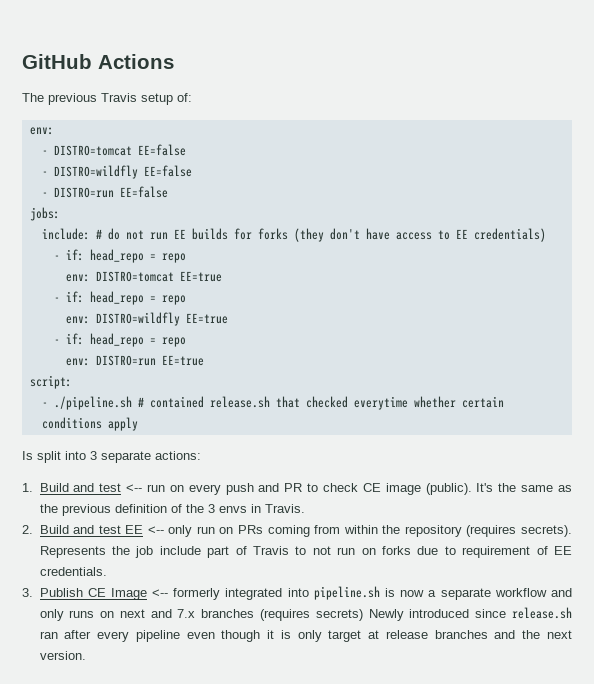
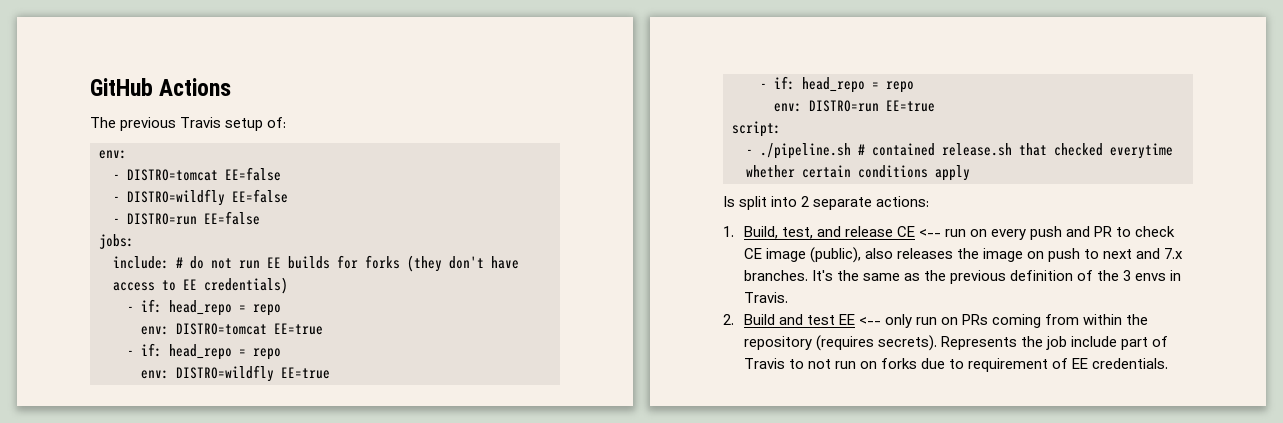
[90,451,97,460] 3 -> [801,196,810,207] 2
[39,483,122,492] Build and test -> [743,226,916,239] Build, test, and release CE
[425,483,472,495] (public). -> [809,247,1184,263] [743,270,808,281] (public), also releases the image on push to next and 7.x branches.
[22,586,572,600] [39,607,572,621] [39,630,572,642] [39,651,86,660] // 3. Publish CE Image <-- formerly integrated into pipeline.sh is now a separate workflow and only runs on next and 7.x branches (requires secrets) Newly introduced since release.sh ran after every pipeline even though it is only target at release branches and the next version. -> (1169, 363) none

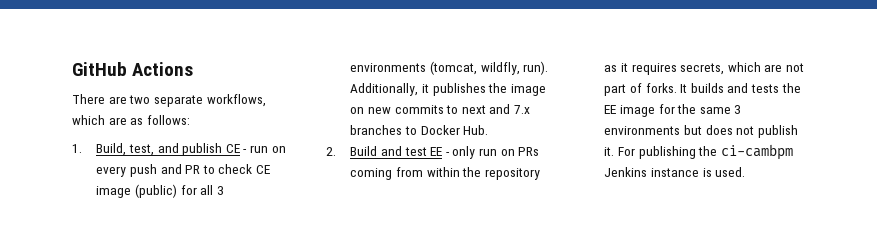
[90,117,287,131] [99,150,127,159] [113,167,281,181] [113,189,288,206] [113,211,260,225] [99,234,134,249] [113,255,519,272] [113,277,288,294] [127,299,281,316] [141,323,323,335] [127,343,281,360] [141,365,330,382] [760,76,914,93] [774,100,935,112] [732,121,781,137] [746,143,1173,159] [746,165,970,181] [723,196,930,210] The previous Travis setup of: // env: // - DISTRO=tomcat EE=false // - DISTRO=wildfly EE=false // - DISTRO=run EE=false // jobs: // include: # do not run EE builds for forks (they don't have access to EE credentials) // - if: head_repo = repo // env: DISTRO=tomcat EE=true // - if: head_repo = repo // env: DISTRO=wildfly EE=true // - if: head_repo = repo // env: DISTRO=run EE=true // script: // - ./pipeline.sh # contained release.sh that checked everytime whether certain conditions apply // Is split into 2 separate actions: -> [72,94,266,107] [72,115,190,125] There are two separate workflows, which are as follows:
[844,226,942,237] release CE <-- -> [182,143,248,156] publish CE -
[809,247,954,263] (public), also releases -> [134,184,224,198] [350,61,549,75] [350,83,486,96] (public) for all 3 environments (tomcat, wildfly, run). Additionally, it publishes
[1048,248,1081,262] push -> [367,105,444,114] new commits
[743,270,1182,284] [743,292,788,303] branches. It's the same as the previous definition of the 3 envs in Travis. -> [350,125,489,135] branches to Docker Hub.
[859,317,882,325] <-- -> [445,152,450,156] -
[815,335,1169,351] [743,358,1169,372] (requires secrets). Represents the job include part of Travis to not run on forks due to requirement of EE credentials. -> [604,62,805,75] [604,83,801,96] [604,104,742,117] [604,125,798,138] [604,144,793,160] [604,167,746,177] as it requires secrets, which are not part of forks. It builds and tests the EE image for the same 3 environments but does not publish it. For publishing the ci-cambpm Jenkins instance is used.

